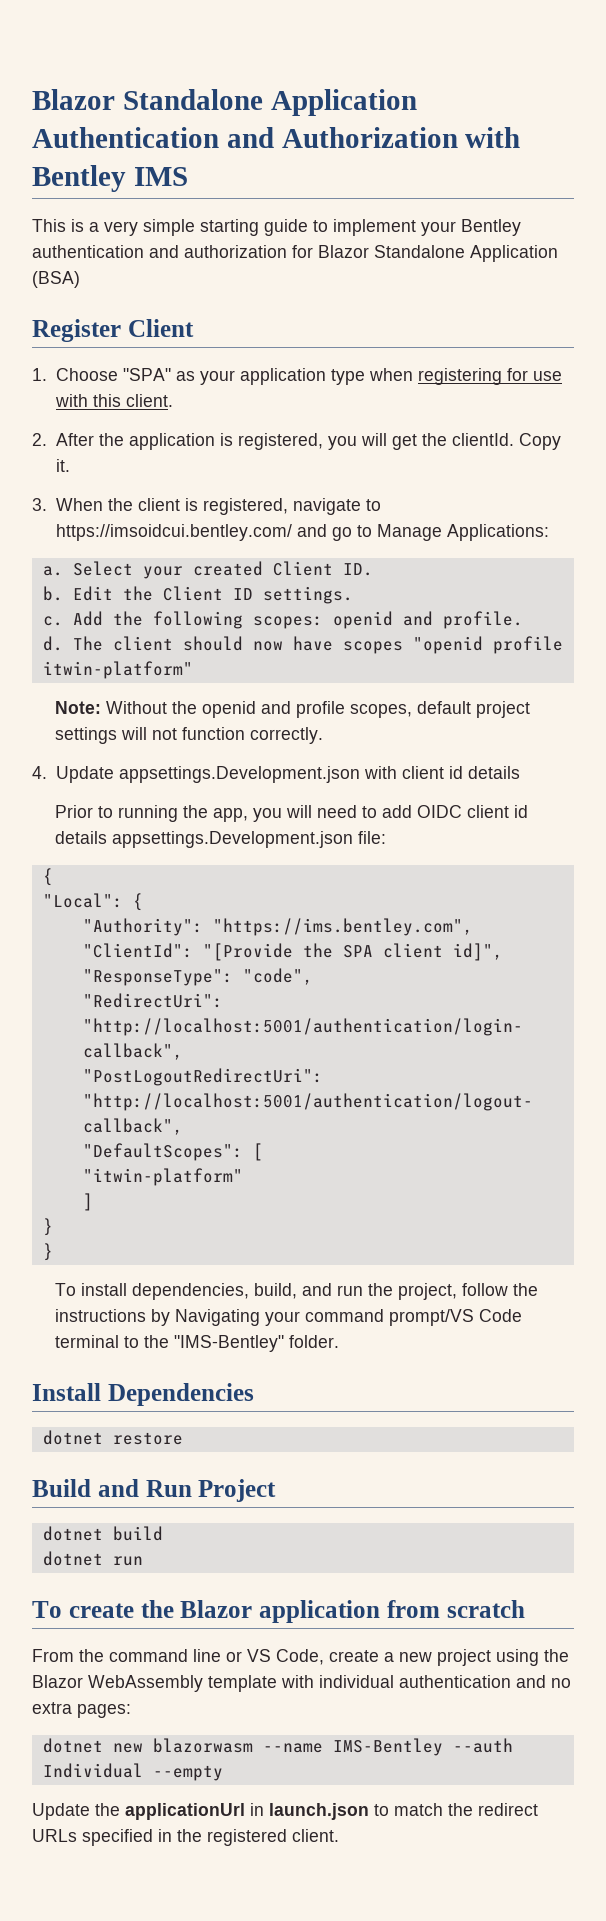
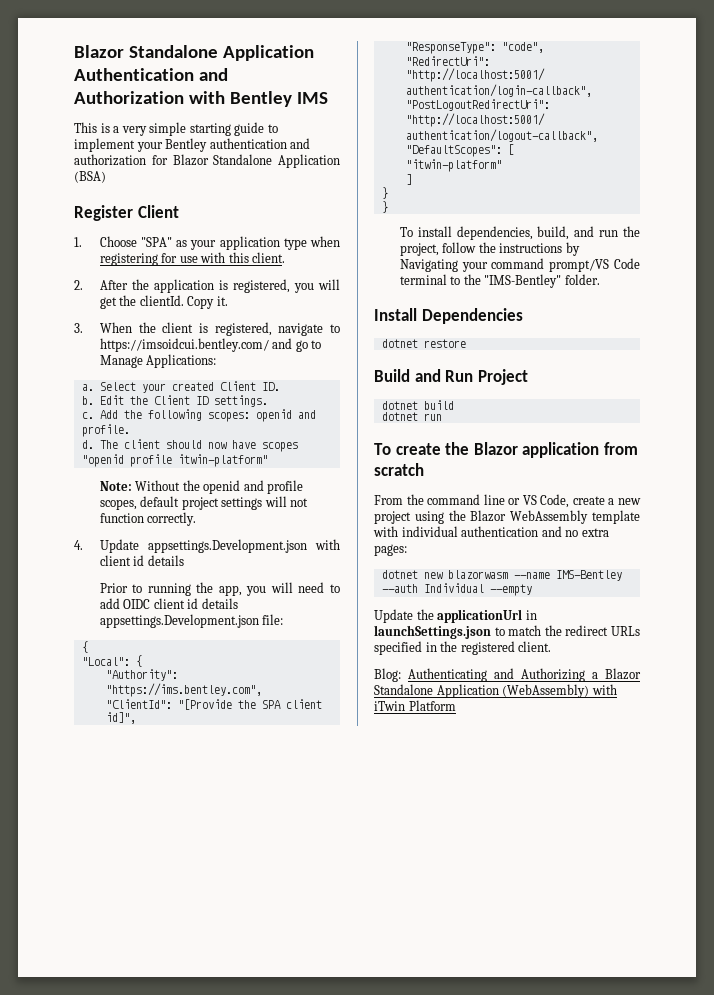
[269,1803,369,1820] launch.json -> [374,625,491,639] launchSettings.json
(339, 1835) none -> [374,668,641,682] [374,684,617,698] [374,700,456,711] // Blog: Authenticating and Authorizing a Blazor Standalone Application (WebAssembly) with iTwin Platform

